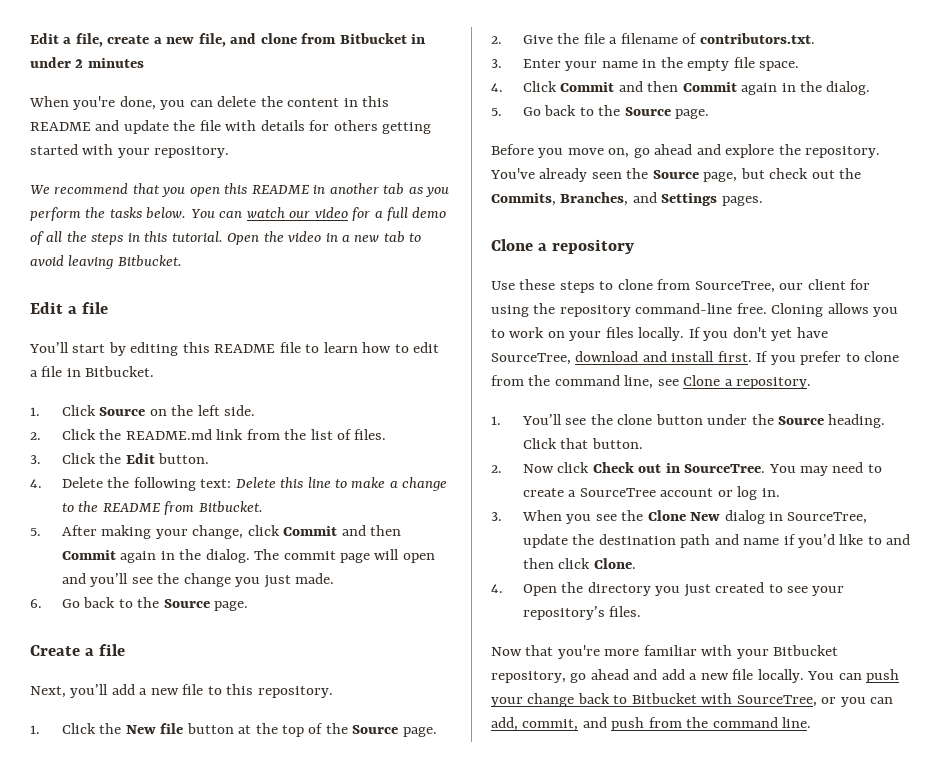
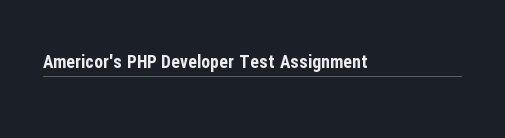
[30,33,426,47] [30,57,144,68] [29,96,390,110] [30,120,432,134] [30,144,230,158] [30,183,450,197] [30,207,447,221] [30,231,422,245] [30,255,182,269] [30,302,109,314] [29,342,440,356] [30,366,155,377] [30,405,256,416] [30,429,387,440] [30,453,210,464] [30,477,448,491] [61,501,263,515] [30,525,401,539] [61,549,435,563] [61,573,334,588] [30,597,249,611] [30,644,126,656] [30,684,333,698] [30,723,437,737] [491,33,815,44] [491,57,799,71] [491,81,871,95] [491,105,710,119] [491,144,881,158] [490,168,862,182] [491,192,763,206] [491,239,635,254] [491,279,871,293] [491,303,899,317] [491,327,828,341] [491,351,900,365] [491,375,812,389] [491,414,886,428] [522,438,643,449] [491,462,882,476] [522,486,780,500] [491,510,868,524] [522,534,911,548] [522,558,636,569] [491,582,845,597] [522,606,642,620] [491,645,839,659] [491,669,900,683] [491,693,894,707] [491,717,812,731] Edit a file, create a new file, and clone from Bitbucket in under 2 minutes // When you're done, you can delete the content in this README and update the file with details for others getting started with your repository. // We recommend that you open this README in another tab as you perform the tasks below. You can watch our video for a full demo of all the steps in this tutorial. Open the video in a new tab to avoid leaving Bitbucket. // Edit a file // You’ll start by editing this README file to learn how to edit a file in Bitbucket. // 1. Click Source on the left side. // 2. Click the README.md link from the list of files. // 3. Click the Edit button. // 4. Delete the following text: Delete this line to make a change to the README from Bitbucket. // 5. After making your change, click Commit and then Commit again in the dialog. The commit page will open and you’ll see the change you just made. // 6. Go back to the Source page. // Create a file // Next, you’ll add a new file to this repository. // 1. Click the New file button at the top of the Source page. // 2. Give the file a filename of contributors.txt. // 3. Enter your name in the empty file space. // 4. Click Commit and then Commit again in the dialog. // 5. Go back to the Source page. // Before you move on, go ahead and explore the repository. You've already seen the Source page, but check out the Commits, Branches, and Settings pages. // Clone a repository // Use these steps to clone from SourceTree, our client for using the repository command-line free. Cloning allows you to work on your files locally. If you don't yet have SourceTree, download and install first. If you prefer to clone from the command line, see Clone a repository. // 1. You’ll see the clone button under the Source heading. Click that button. // 2. Now click Check out in SourceTree. You may need to create a SourceTree account or log in. // 3. When you see the Clone New dialog in SourceTree, update the destination path and name if you’d like to and then click Clone. // 4. Open the directory you just created to see your repository’s files. // Now that you're more familiar with your Bitbucket repository, go ahead and add a new file locally. You can push your change back to Bitbucket with SourceTree, or you can add, commit, and push from the command line. -> [43,54,368,72] Americor's PHP Developer Test Assignment

